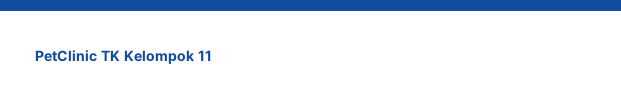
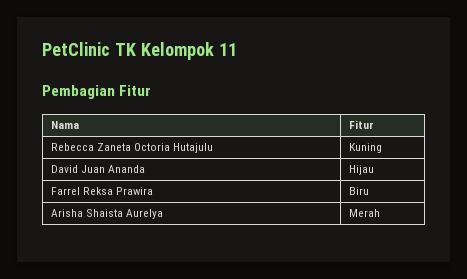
(212, 55) none -> [42,85,152,99] [50,121,79,129] [348,120,374,129] [50,143,214,153] [348,143,382,153] [50,165,146,173] [348,165,374,175] [50,187,154,195] [348,187,369,195] [50,209,164,219] [348,209,380,217] // Pembagian Fitur // Nama | Fitur // Rebecca Zaneta Octoria Hutajulu | Kuning // David Juan Ananda | Hijau // Farrel Reksa Prawira | Biru // Arisha Shaista Aurelya | Merah

